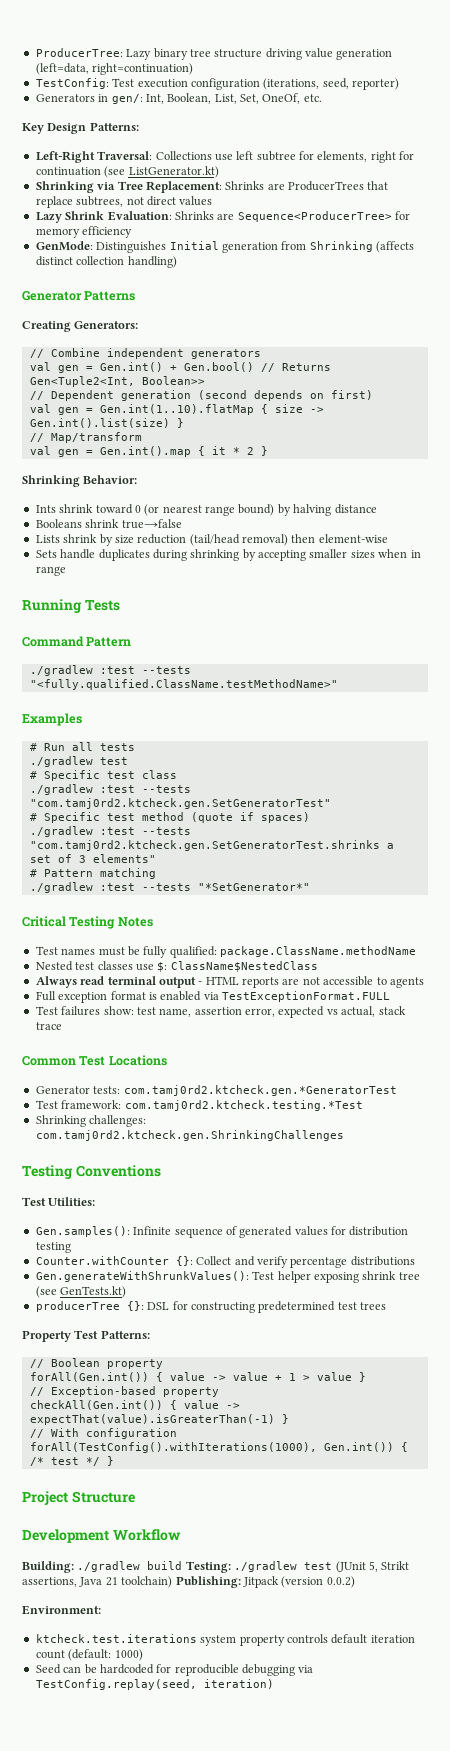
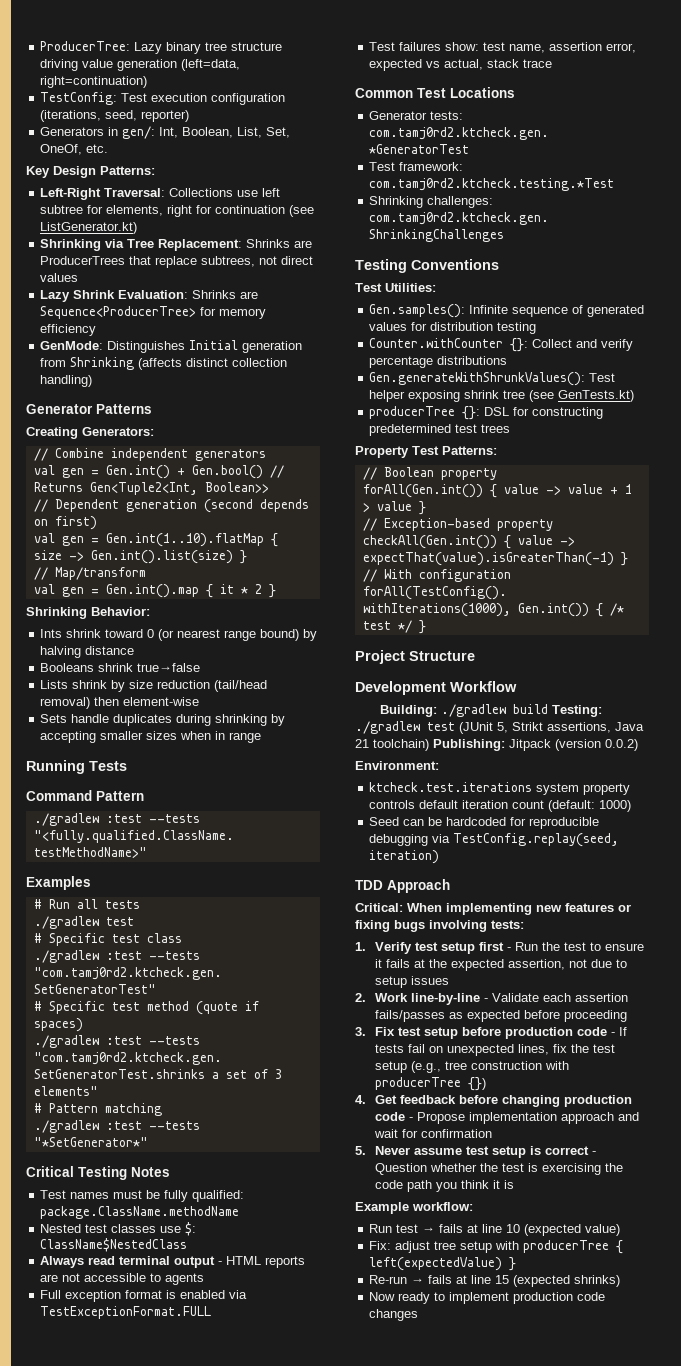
(274, 1684) none -> [355,879,450,893] [355,903,631,915] [355,920,524,932] [355,942,644,954] [374,959,627,971] [374,976,449,988] [355,993,628,1005] [374,1010,627,1022] [355,1027,627,1039] [374,1044,615,1056] [374,1061,569,1073] [374,1077,486,1091] [355,1095,632,1107] [374,1112,639,1124] [373,1129,492,1138] [355,1146,596,1158] [374,1163,623,1175] [374,1180,514,1192] [355,1202,473,1214] [369,1224,621,1236] [369,1240,624,1254] [369,1257,517,1271] [369,1275,621,1287] [369,1292,606,1304] [369,1309,419,1321] // TDD Approach // Critical: When implementing new features or fixing bugs involving tests: // 1. Verify test setup first - Run the test to ensure it fails at the expected assertion, not due to setup issues // 2. Work line-by-line - Validate each assertion fails/passes as expected before proceeding // 3. Fix test setup before production code - If tests fail on unexpected lines, fix the test setup (e.g., tree construction with producerTree {}) // 4. Get feedback before changing production code - Propose implementation approach and wait for confirmation // 5. Never assume test setup is correct - Question whether the test is exercising the code path you think it is // Example workflow: // Run test → fails at line 10 (expected value) // Fix: adjust tree setup with producerTree { left(expectedValue) } // Re-run → fails at line 15 (expected shrinks) // Now ready to implement production code changes

